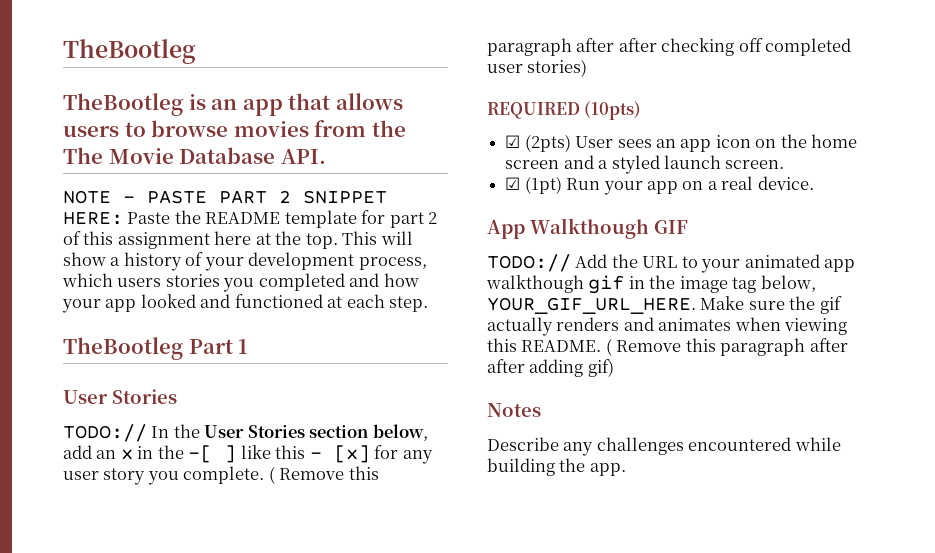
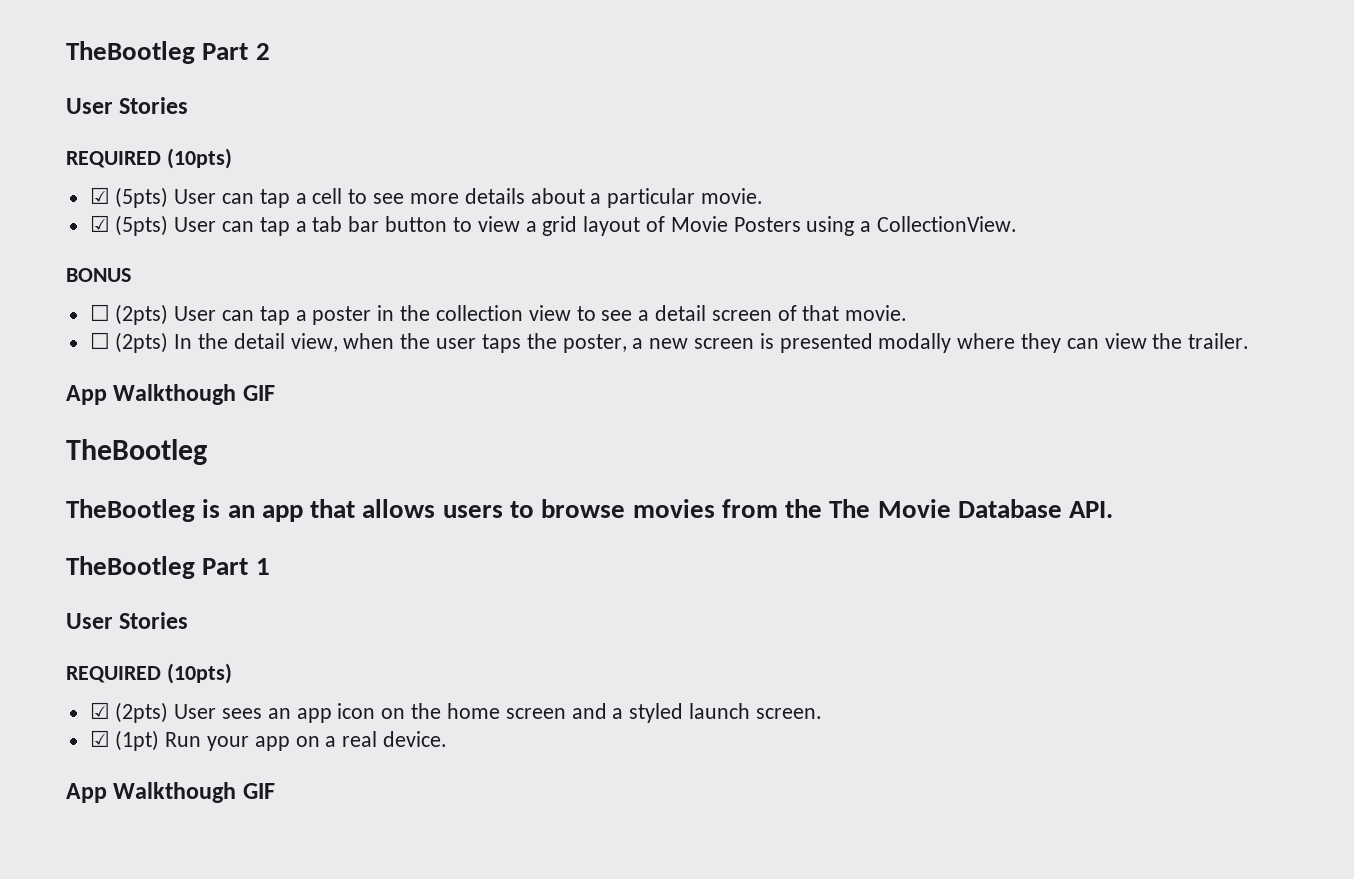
[63,39,196,64] TheBootleg -> [66,41,270,64] [66,97,189,114] [66,148,232,169] [89,187,763,208] [89,215,1017,236] [66,268,131,282] [89,304,908,325] [89,332,1250,353] [66,384,275,405] [66,439,207,465] TheBootleg Part 2 // User Stories // REQUIRED (10pts) // ☑ (5pts) User can tap a cell to see more details about a particular movie. // ☑ (5pts) User can tap a tab bar button to view a grid layout of Movie Posters using a CollectionView. // BONUS // ☐ (2pts) User can tap a poster in the collection view to see a detail screen of that movie. // ☐ (2pts) In the detail view, when the user taps the poster, a new screen is presented modally where they can view the trailer. // App Walkthough GIF // TheBootleg
[63,190,387,204] [63,210,438,228] [63,231,413,249] [63,252,427,271] [62,273,419,292] [62,294,429,313] // NOTE - PASTE PART 2 SNIPPET HERE: Paste the README template for part 2 of this assignment here at the top. This will show a history of your development process, which users stories you completed and how your app looked and functioned at each step. -> (1114, 509) none
[63,424,428,442] [63,445,433,464] [63,466,379,485] [487,38,852,56] [487,59,588,77] // TODO:// In the User Stories section below, add an x in the -[ ] like this - [x] for any user story you complete. ( Remove this paragraph after after checking off completed user stories) -> (189, 620) none
[487,254,856,273] [486,275,816,294] [487,296,842,314] [487,317,848,336] [487,338,848,356] [487,359,614,377] [487,403,541,417] [487,437,841,456] [487,458,626,476] // TODO:// Add the URL to your animated app walkthough gif in the image tag below, YOUR_GIF_URL_HERE. Make sure the gif actually renders and animates when viewing this README. ( Remove this paragraph after after adding gif) // Notes // Describe any challenges encountered while building the app. -> (275, 791) none

